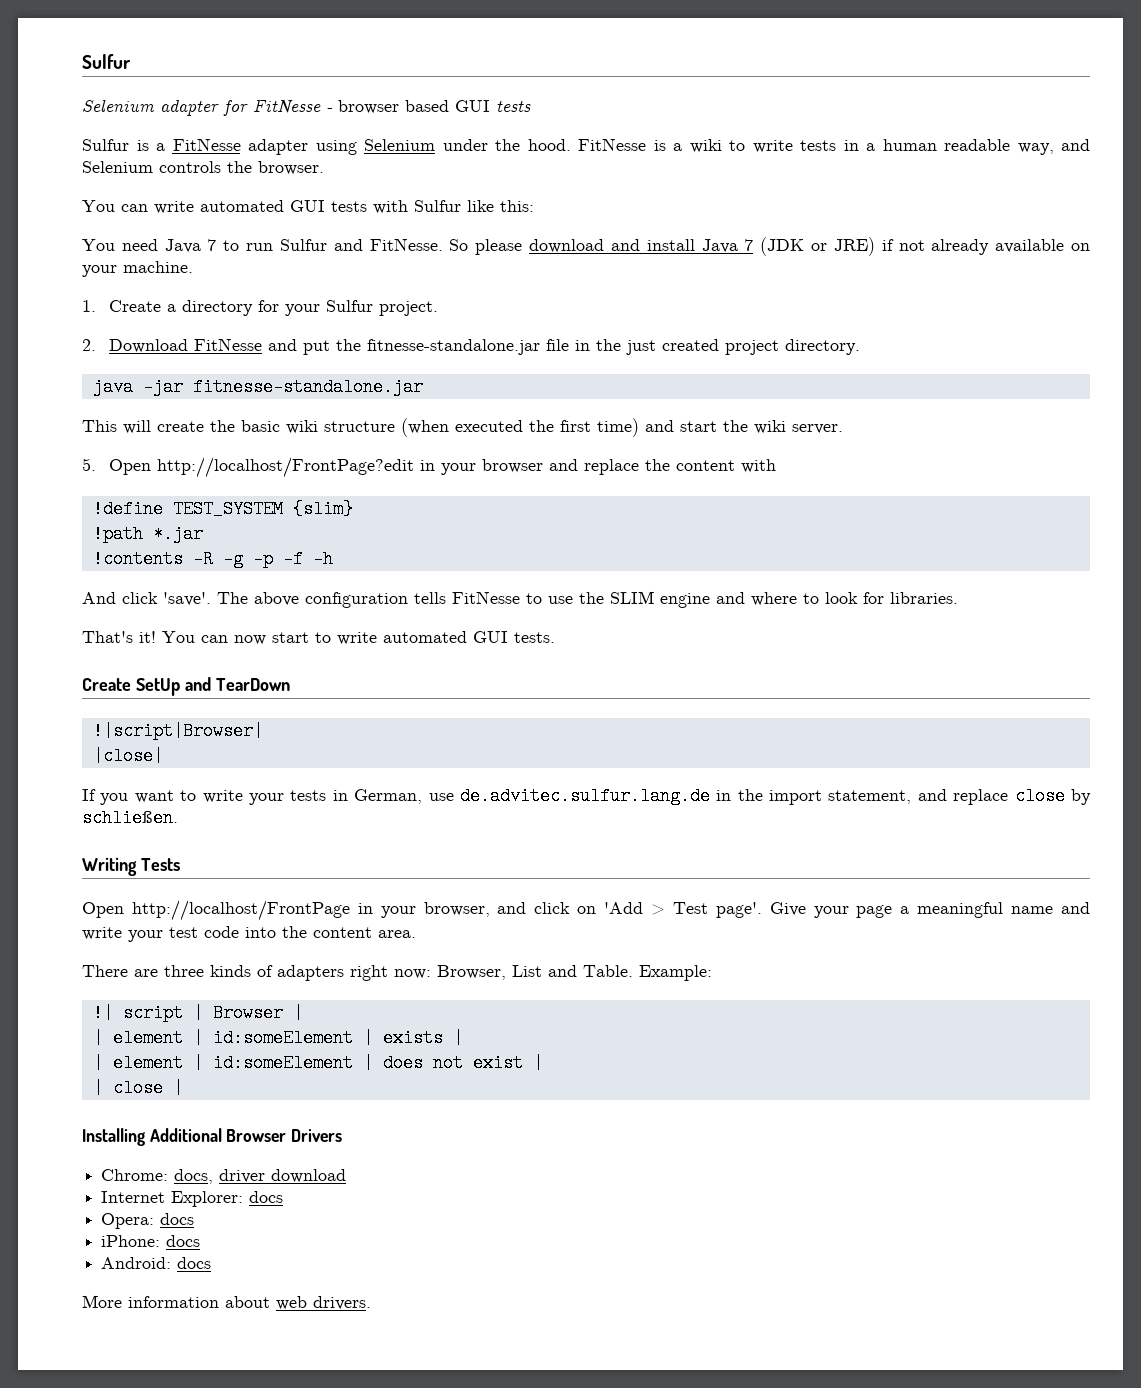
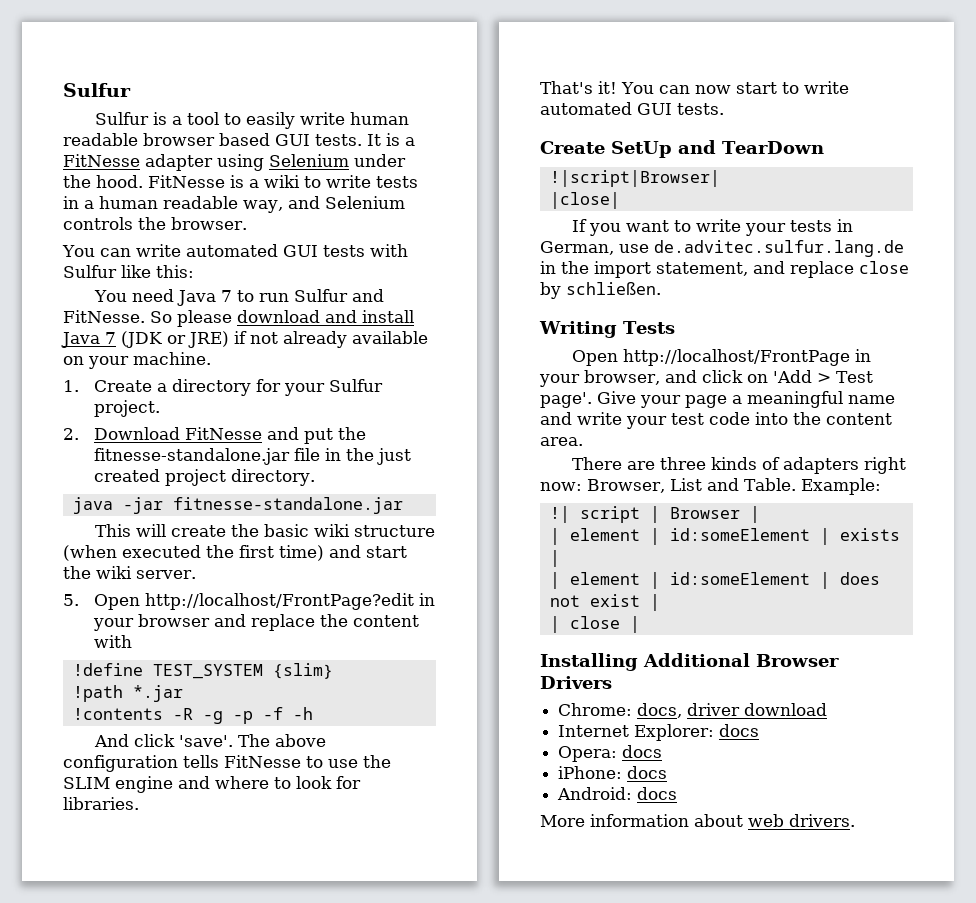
[82,99,333,116] Selenium adapter for FitNesse - -> [94,112,409,129] [63,133,138,146] Sulfur is a tool to easily write human readable
[496,101,531,112] [82,139,129,151] tests // Sulfur -> [315,134,381,146] tests. It

